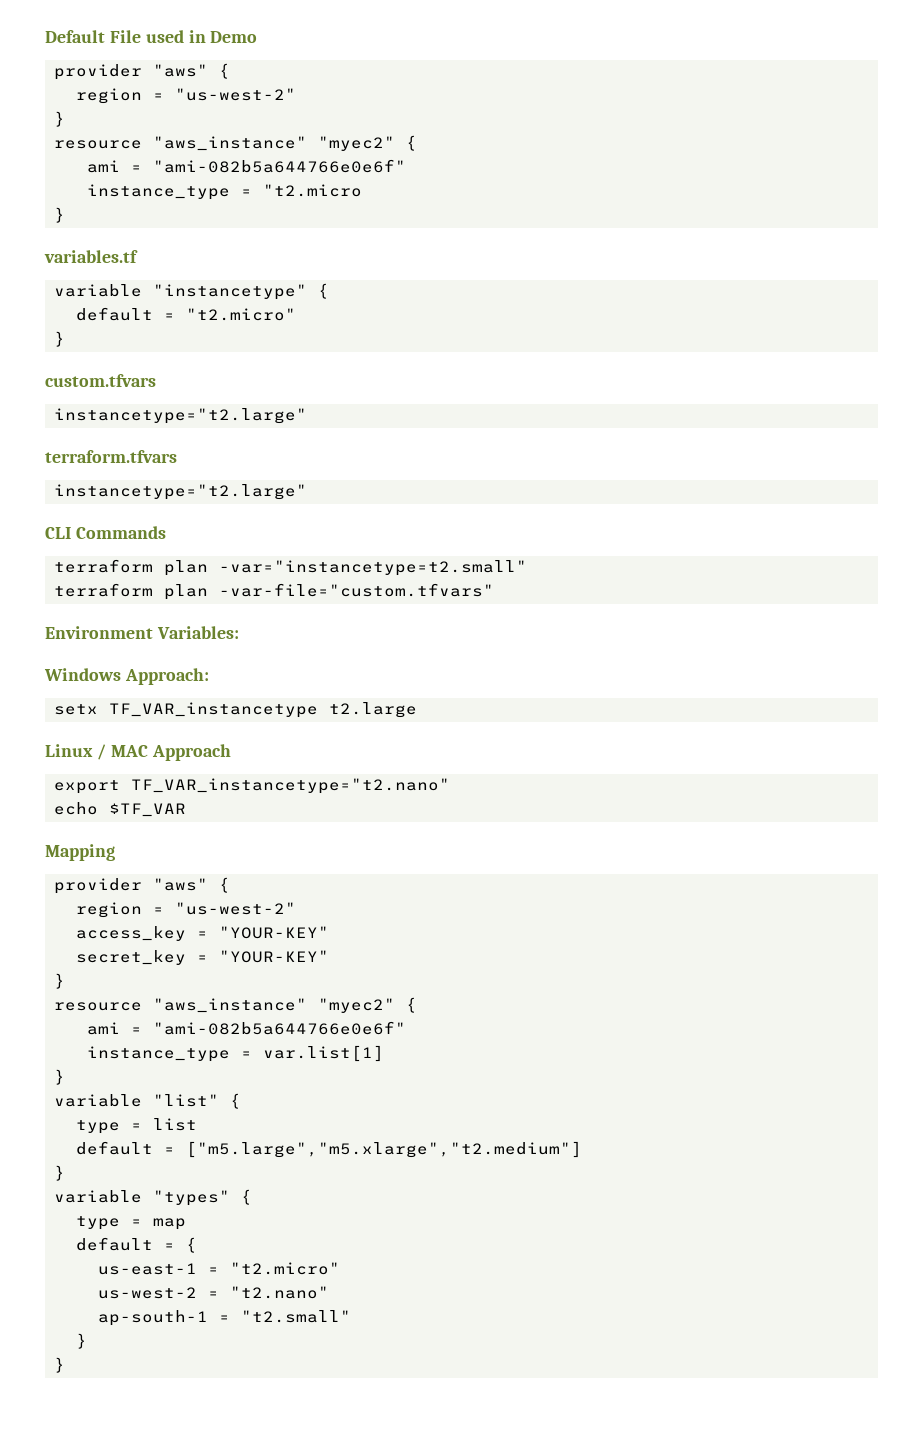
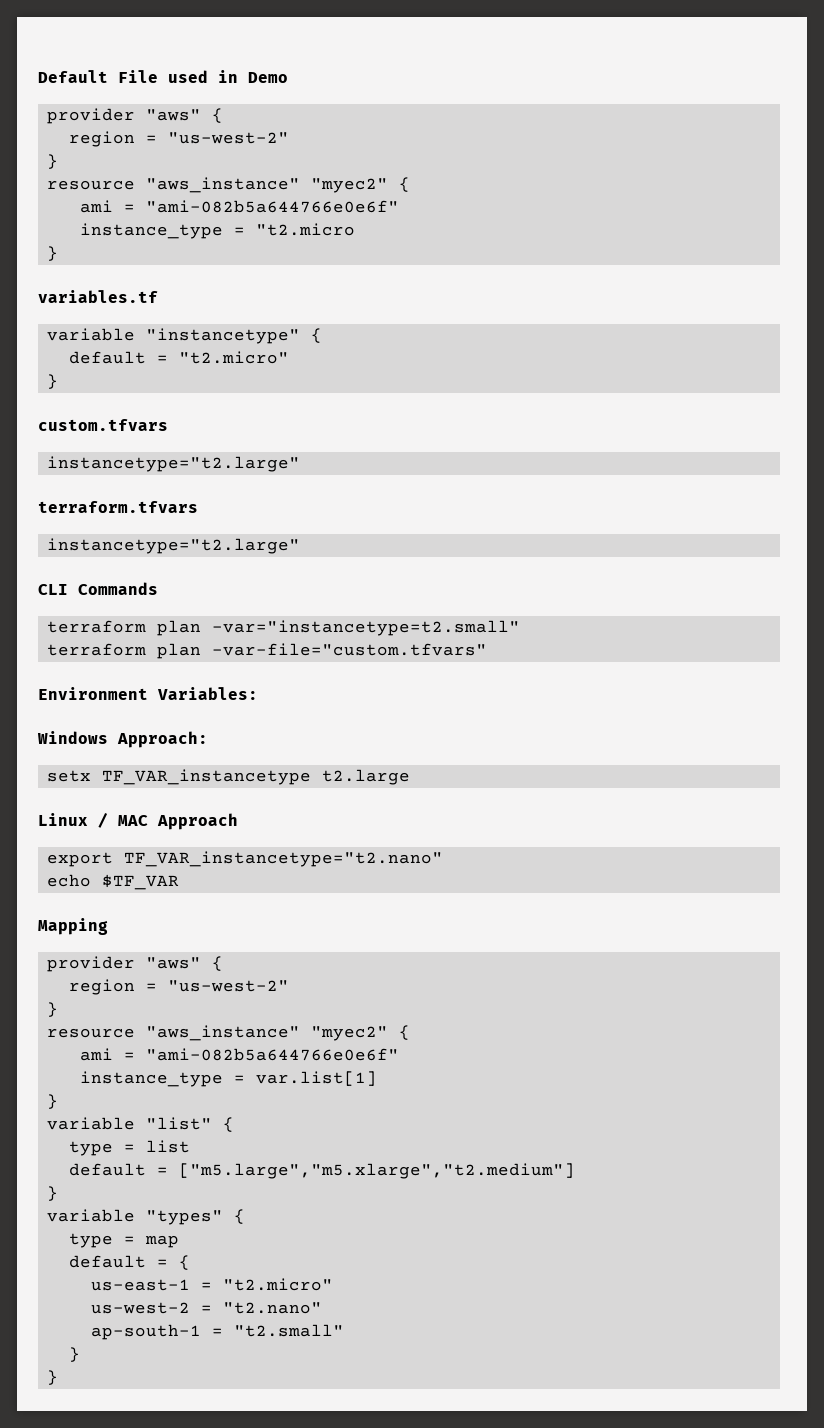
[76,926,330,941] [76,950,330,965] // access_key = "YOUR-KEY" // secret_key = "YOUR-KEY" -> (289, 986) none

